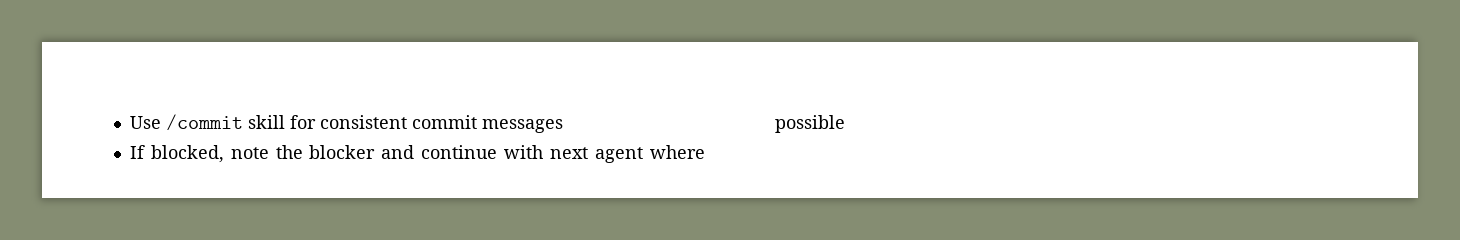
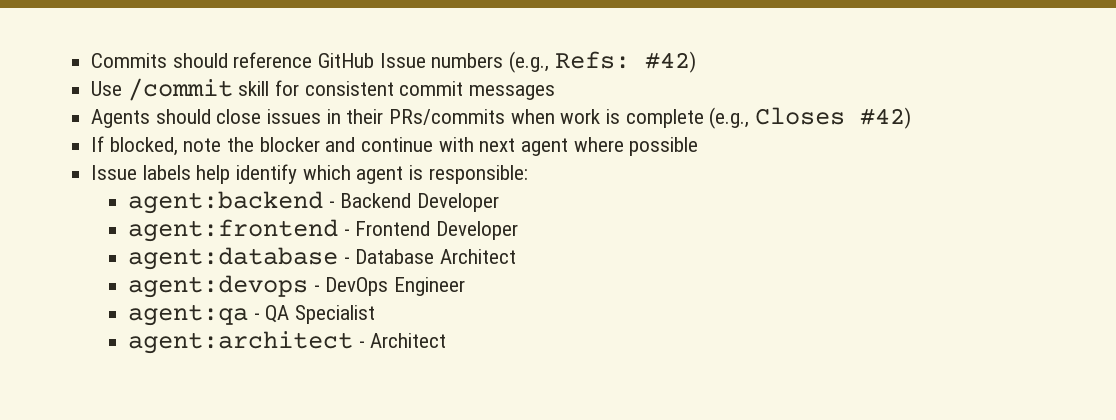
(129, 122) none -> [91,51,696,73] Commits should reference GitHub Issue numbers (e.g., Refs: #42) //
(563, 126) none -> [91,107,912,129] // Agents should close issues in their PRs/commits when work is complete (e.g., Closes #42)
(845, 124) none -> [91,164,528,184] [128,191,500,214] [128,219,519,242] [128,247,517,270] [128,275,466,298] [128,304,376,326] [128,331,447,354] // Issue labels help identify which agent is responsible: // agent:backend - Backend Developer // agent:frontend - Frontend Developer // agent:database - Database Architect // agent:devops - DevOps Engineer // agent:qa - QA Specialist // agent:architect - Architect

